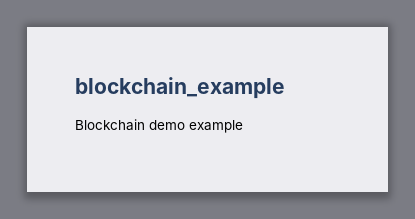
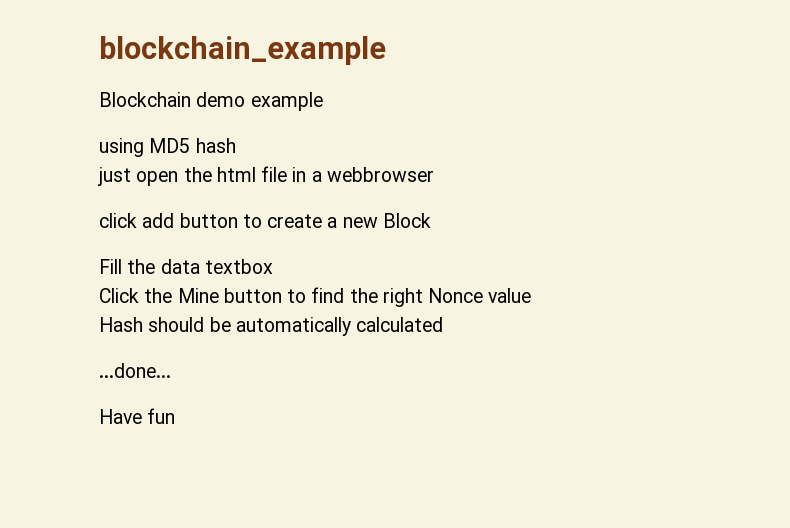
(243, 126) none -> [99,138,236,157] [98,166,434,186] [99,213,431,228] [99,259,273,274] [99,287,532,307] [99,317,444,336] [99,363,171,378] [99,408,176,424] // using MD5 hash // just open the html file in a webbrowser // click add button to create a new Block // Fill the data textbox // Click the Mine button to find the right Nonce value // Hash should be automatically calculated // ...done... // Have fun

